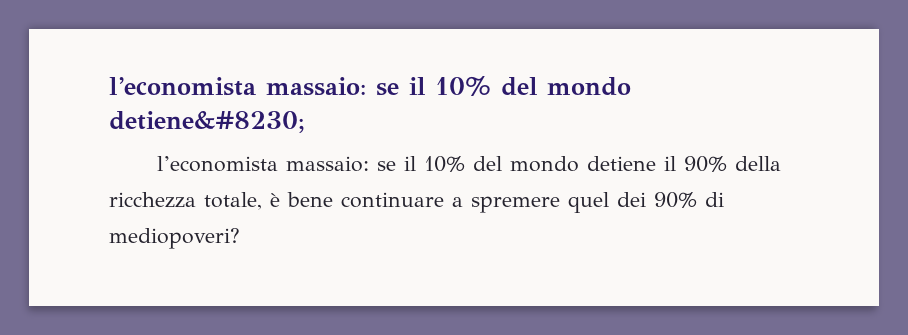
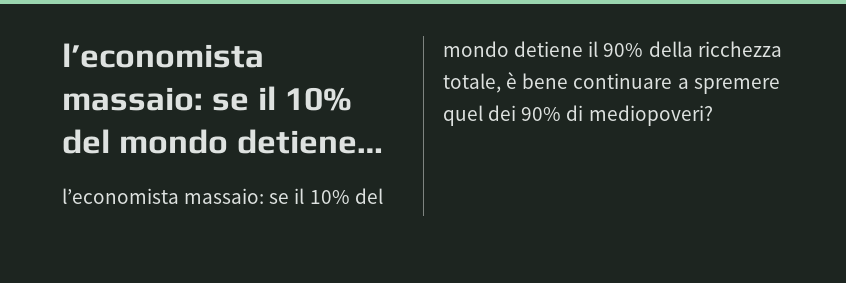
[109,76,631,96] [109,111,305,133] l’economista massaio: se il 10% del mondo detiene&#8230; -> [62,43,264,68] [62,86,353,111] [62,129,384,154] l’economista massaio: se il 10% del mondo detiene…

